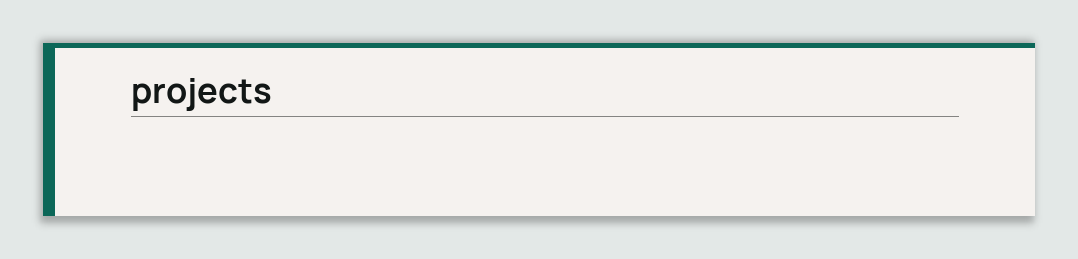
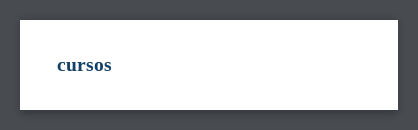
[131,78,272,111] projects -> [57,62,112,71] cursos

